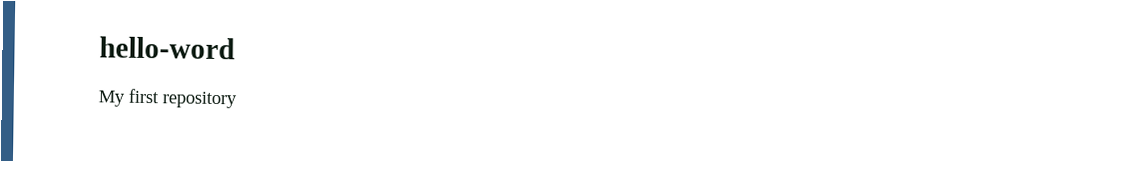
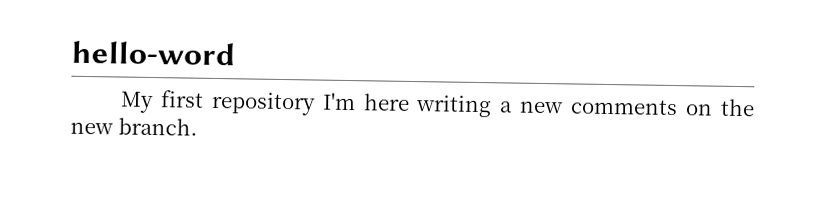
(237, 100) none -> [321,92,755,118] [70,117,198,136] I'm here writing a new comments on the new branch.

